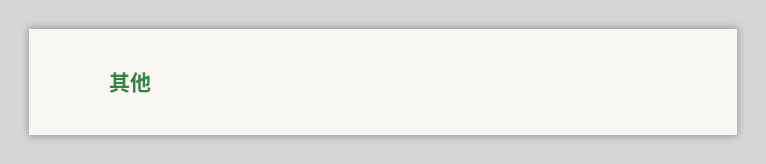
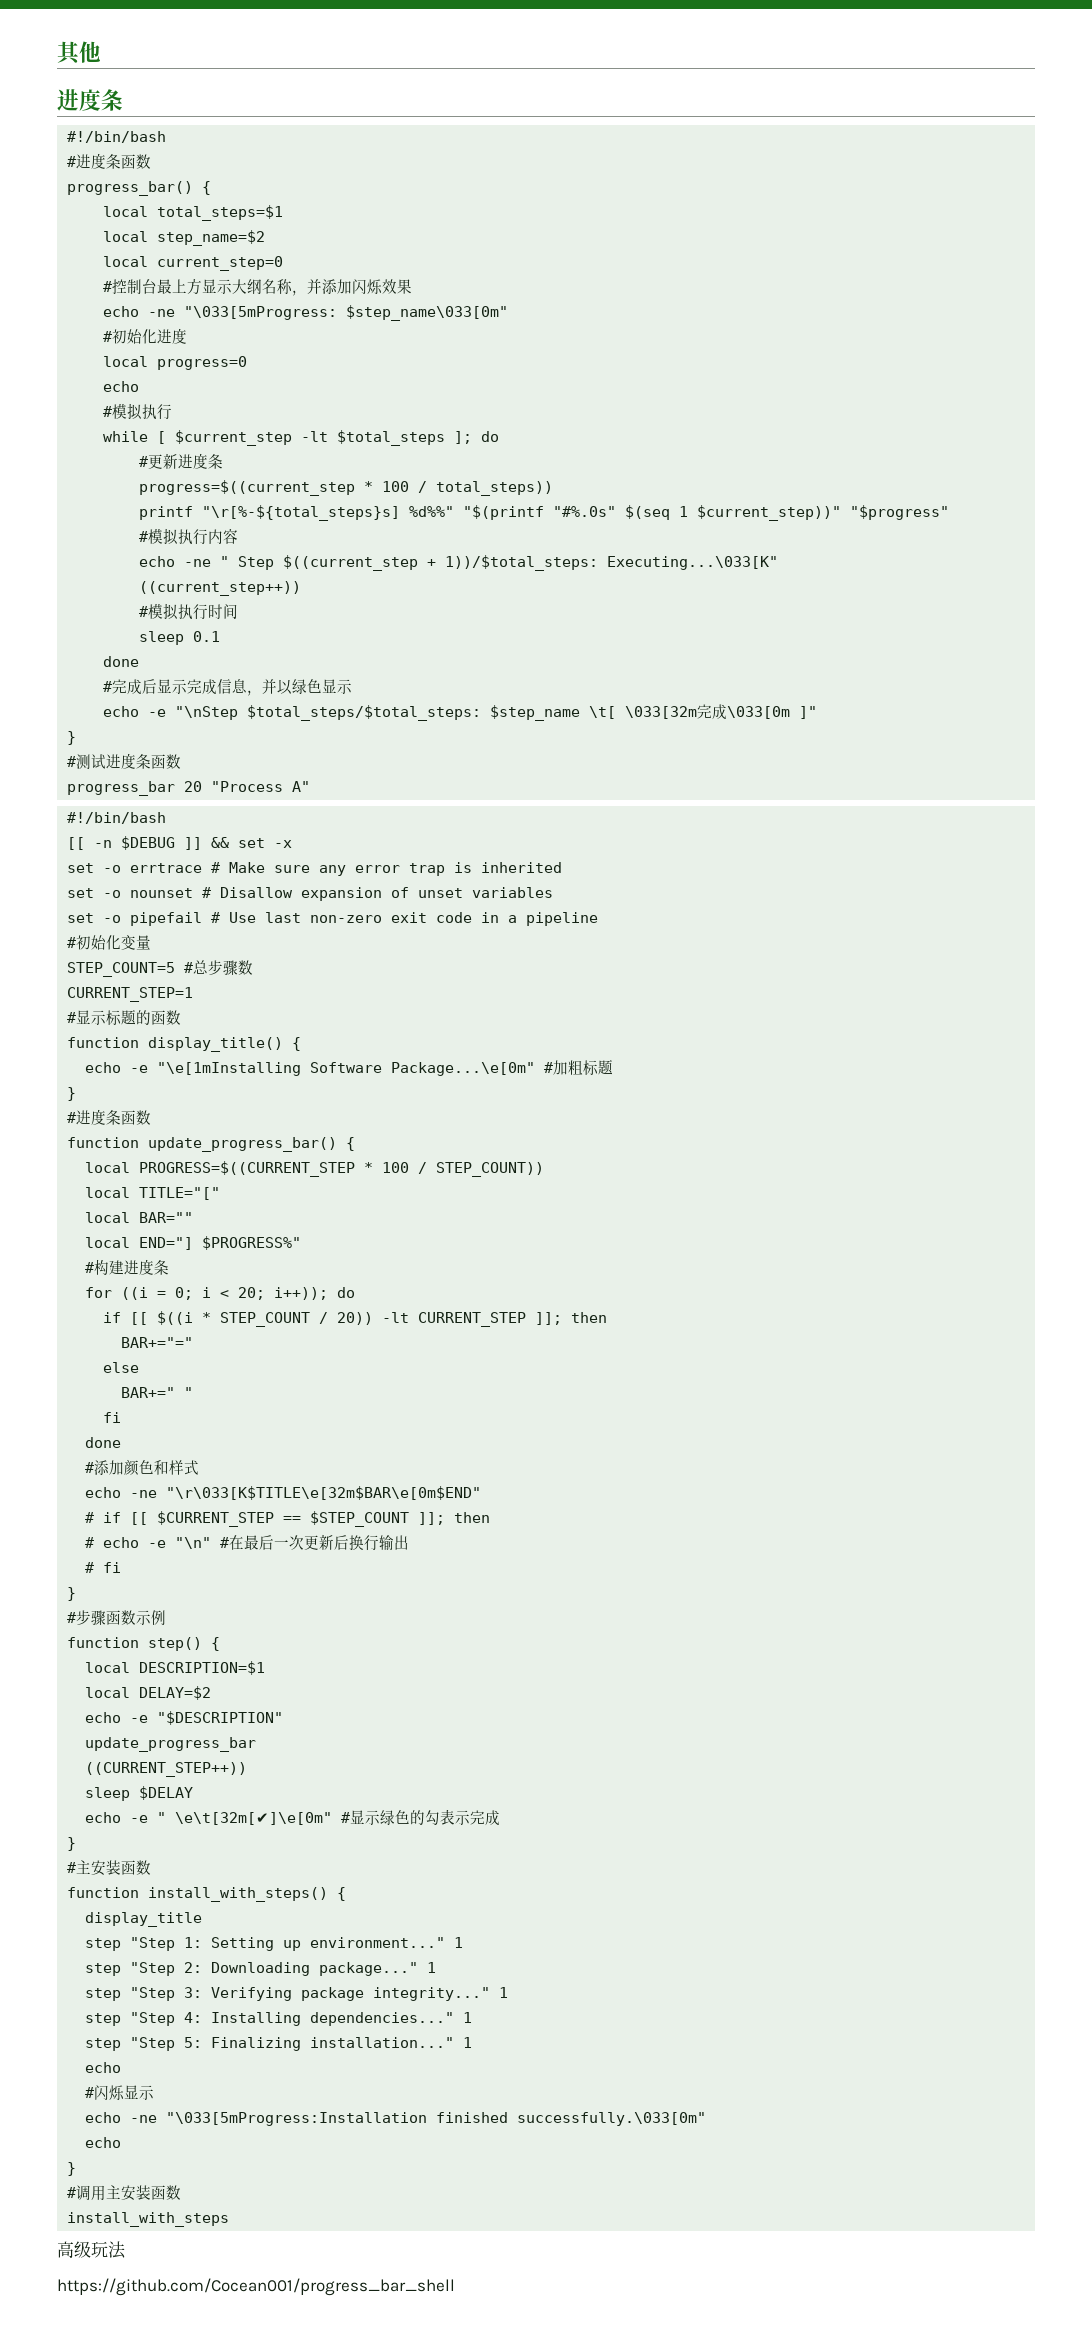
(151, 82) none -> [57,89,123,111] [67,131,167,143] [67,153,152,169] [67,181,212,196] [103,205,284,221] [103,230,266,246] [103,256,284,271] [103,278,413,296] [103,305,509,321] [103,328,188,344] [103,356,248,370] [103,381,140,392] [103,403,173,420] [103,430,500,446] [139,453,224,469] [139,480,554,496] [139,505,950,521] [139,528,239,545] [139,555,779,571] [139,581,302,596] [139,603,239,620] [139,631,221,645] [103,656,140,667] [103,679,353,696] [103,704,818,721] [67,731,77,745] [67,753,182,769] [67,781,311,796] [67,812,167,824] [67,836,293,850] [67,862,563,876] [67,887,554,901] [67,912,599,926] [67,935,152,950] [67,960,254,977] [67,987,194,1002] [67,1010,182,1026] [67,1037,302,1052] [85,1060,614,1076] [67,1087,77,1101] [67,1109,152,1125] [67,1137,356,1152] [85,1161,545,1177] [85,1187,221,1200] [85,1212,194,1223] [85,1236,302,1250] [85,1259,170,1275] [85,1287,356,1300] [103,1311,608,1327] [121,1337,194,1348] [103,1362,140,1373] [121,1387,194,1398] [103,1412,122,1423] [85,1437,122,1448] [85,1459,200,1476] [85,1486,482,1500] [85,1511,491,1527] [85,1534,410,1551] [85,1562,122,1573] [67,1587,77,1601] [67,1610,167,1626] [67,1637,221,1651] [85,1661,266,1675] [85,1686,212,1700] [85,1711,284,1725] [85,1737,257,1752] [85,1762,248,1777] [85,1786,194,1801] [85,1809,501,1826] [67,1837,77,1851] [67,1860,152,1876] [67,1887,347,1902] [85,1912,203,1927] [85,1937,464,1951] [85,1962,437,1976] [85,1987,509,2001] [85,2012,473,2026] [85,2037,473,2051] [85,2062,122,2073] [85,2085,155,2100] [85,2112,707,2126] [85,2137,122,2148] [67,2162,77,2176] [67,2185,182,2201] [67,2212,230,2227] [57,2241,126,2259] [57,2278,455,2296] // 进度条 // #!/bin/bash // #进度条函数 // progress_bar() { // local total_steps=$1 // local step_name=$2 // local current_step=0 // #控制台最上方显示大纲名称，并添加闪烁效果 // echo -ne "\033[5mProgress: $step_name\033[0m" // #初始化进度 // local progress=0 // echo // #模拟执行 // while [ $current_step -lt $total_steps ]; do // #更新进度条 // progress=$((current_step * 100 / total_steps)) // printf "\r[%-${total_steps}s] %d%%" "$(printf "#%.0s" $(seq 1 $current_step))" "$progress" // #模拟执行内容 // echo -ne " Step $((current_step + 1))/$total_steps: Executing...\033[K" // ((current_step++)) // #模拟执行时间 // sleep 0.1 // done // #完成后显示完成信息，并以绿色显示 // echo -e "\nStep $total_steps/$total_steps: $step_name \t[ \033[32m完成\033[0m ]" // } // #测试进度条函数 // progress_bar 20 "Process A" // #!/bin/bash // [[ -n $DEBUG ]] && set -x // set -o errtrace # Make sure any error trap is inherited // set -o nounset # Disallow expansion of unset variables // set -o pipefail # Use last non-zero exit code in a pipeline // #初始化变量 // STEP_COUNT=5 #总步骤数 // CURRENT_STEP=1 // #显示标题的函数 // function display_title() { // echo -e "\e[1mInstalling Software Package...\e[0m" #加粗标题 // } // #进度条函数 // function update_progress_bar() { // local PROGRESS=$((CURRENT_STEP * 100 / STEP_COUNT)) // local TITLE="[" // local BAR="" // local END="] $PROGRESS%" // #构建进度条 // for ((i = 0; i < 20; i++)); do // if [[ $((i * STEP_COUNT / 20)) -lt CURRENT_STEP ]]; then // BAR+="=" // else // BAR+=" " // fi // done // #添加颜色和样式 // echo -ne "\r\033[K$TITLE\e[32m$BAR\e[0m$END" // # if [[ $CURRENT_STEP == $STEP_COUNT ]]; then // # echo -e "\n" #在最后一次更新后换行输出 // # fi // } // #步骤函数示例 // function step() { // local DESCRIPTION=$1 // local DELAY=$2 // echo -e "$DESCRIPTION" // update_progress_bar // ((CURRENT_STEP++)) // sleep $DELAY // echo -e " \e\t[32m[✔]\e[0m" #显示绿色的勾表示完成 // } // #主安装函数 // function install_with_steps() { // display_title // step "Step 1: Setting up environment..." 1 // step "Step 2: Downloading package..." 1 // step "Step 3: Verifying package integrity..." 1 // step "Step 4: Installing dependencies..." 1 // step "Step 5: Finalizing installation..." 1 // echo // #闪烁显示 // echo -ne "\033[5mProgress:Installation finished successfully.\033[0m" // echo // } // #调用主安装函数 // install_with_steps // 高级玩法 // https://github.com/Cocean001/progress_bar_shell

